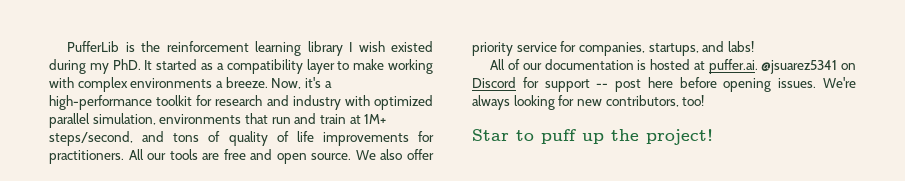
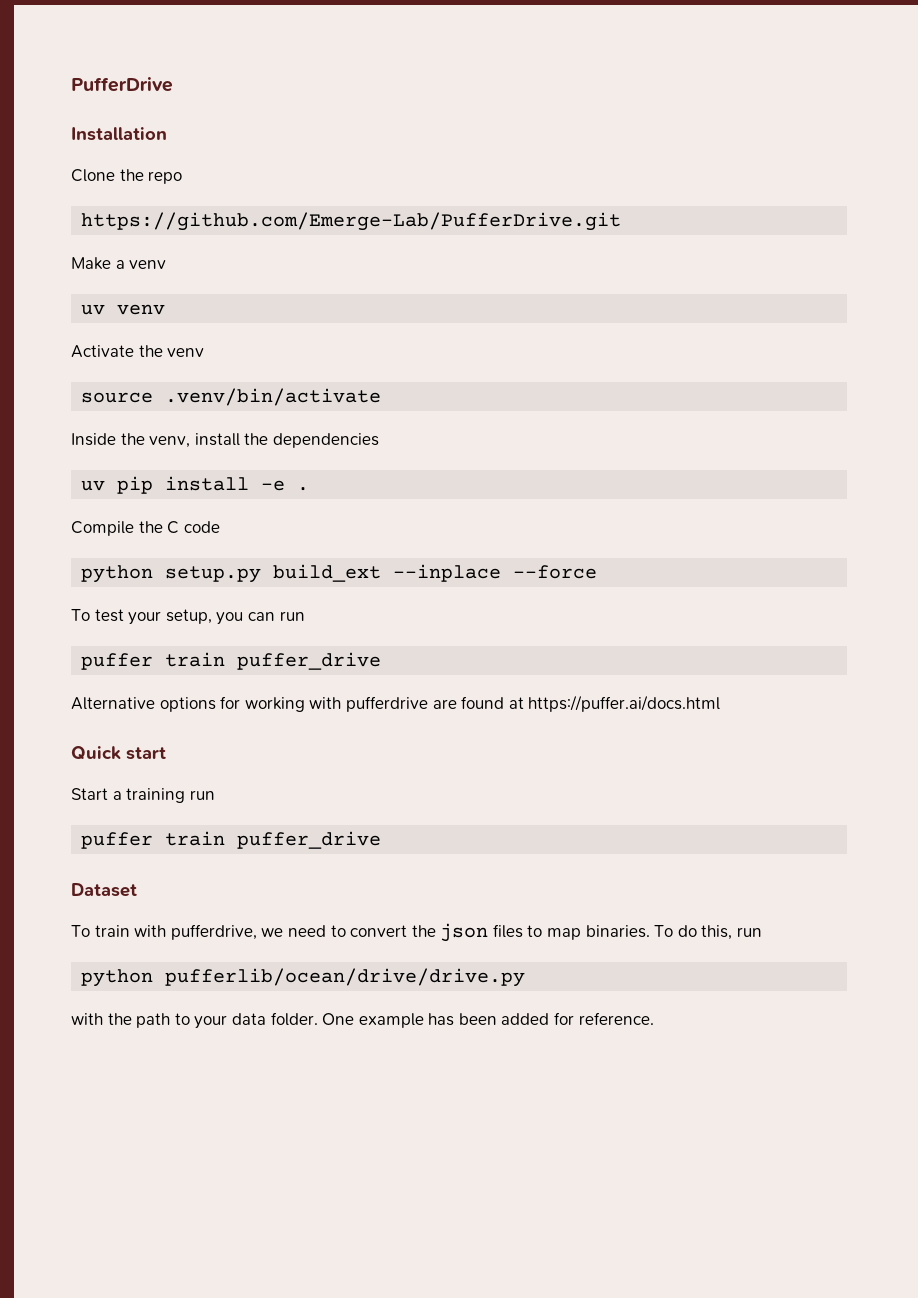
[67,41,433,56] [49,59,433,74] [49,77,332,92] [49,95,433,110] [49,113,387,128] [49,131,434,146] [49,149,434,164] [472,41,754,56] [490,59,856,74] [472,77,856,92] [472,95,705,110] [472,129,713,145] PufferLib is the reinforcement learning library I wish existed during my PhD. It started as a compatibility layer to make working with complex environments a breeze. Now, it's a high-performance toolkit for research and industry with optimized parallel simulation, environments that run and train at 1M+ steps/second, and tons of quality of life improvements for practitioners. All our tools are free and open source. We also offer priority service for companies, startups, and labs! // All of our documentation is hosted at puffer.ai. @jsuarez5341 on Discord for support -- post here before opening issues. We're always looking for new contributors, too! // Star to puff up the project! -> [71,77,173,92] [71,127,167,141] [71,169,183,184] [81,212,622,231] [71,257,167,270] [81,304,166,315] [71,345,205,358] [81,388,382,406] [71,433,379,448] [81,476,310,494] [71,521,220,536] [81,564,598,583] [71,609,305,625] [81,652,382,670] [71,695,721,712] [71,746,166,760] [71,788,215,803] [81,831,382,849] [71,883,137,897] [71,923,763,942] [81,968,526,987] [71,1012,654,1029] PufferDrive // Installation // Clone the repo // https://github.com/Emerge-Lab/PufferDrive.git // Make a venv // uv venv // Activate the venv // source .venv/bin/activate // Inside the venv, install the dependencies // uv pip install -e . // Compile the C code // python setup.py build_ext --inplace --force // To test your setup, you can run // puffer train puffer_drive // Alternative options for working with pufferdrive are found at https://puffer.ai/docs.html // Quick start // Start a training run // puffer train puffer_drive // Dataset // To train with pufferdrive, we need to convert the json files to map binaries. To do this, run // python pufferlib/ocean/drive/drive.py // with the path to your data folder. One example has been added for reference.

